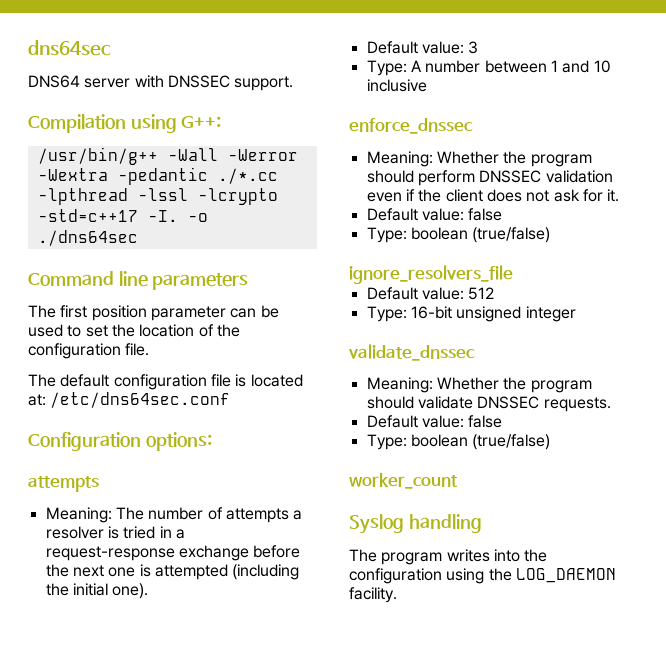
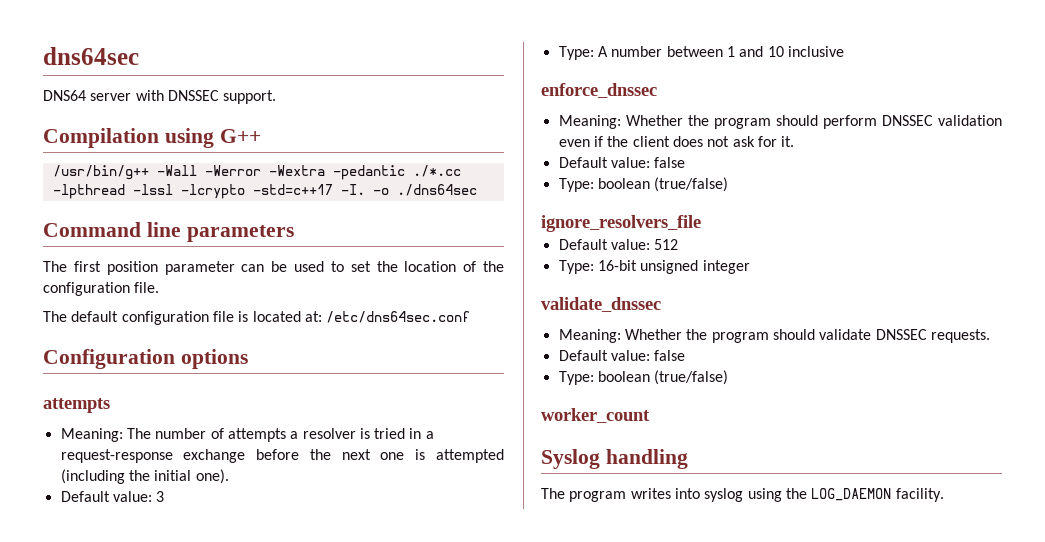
[181,116,222,128] G++: -> [219,129,261,143] G++
[145,432,212,451] options: -> [180,349,248,369] options
[524,549,548,562] [349,568,442,584] the configuration -> [704,488,744,502] syslog

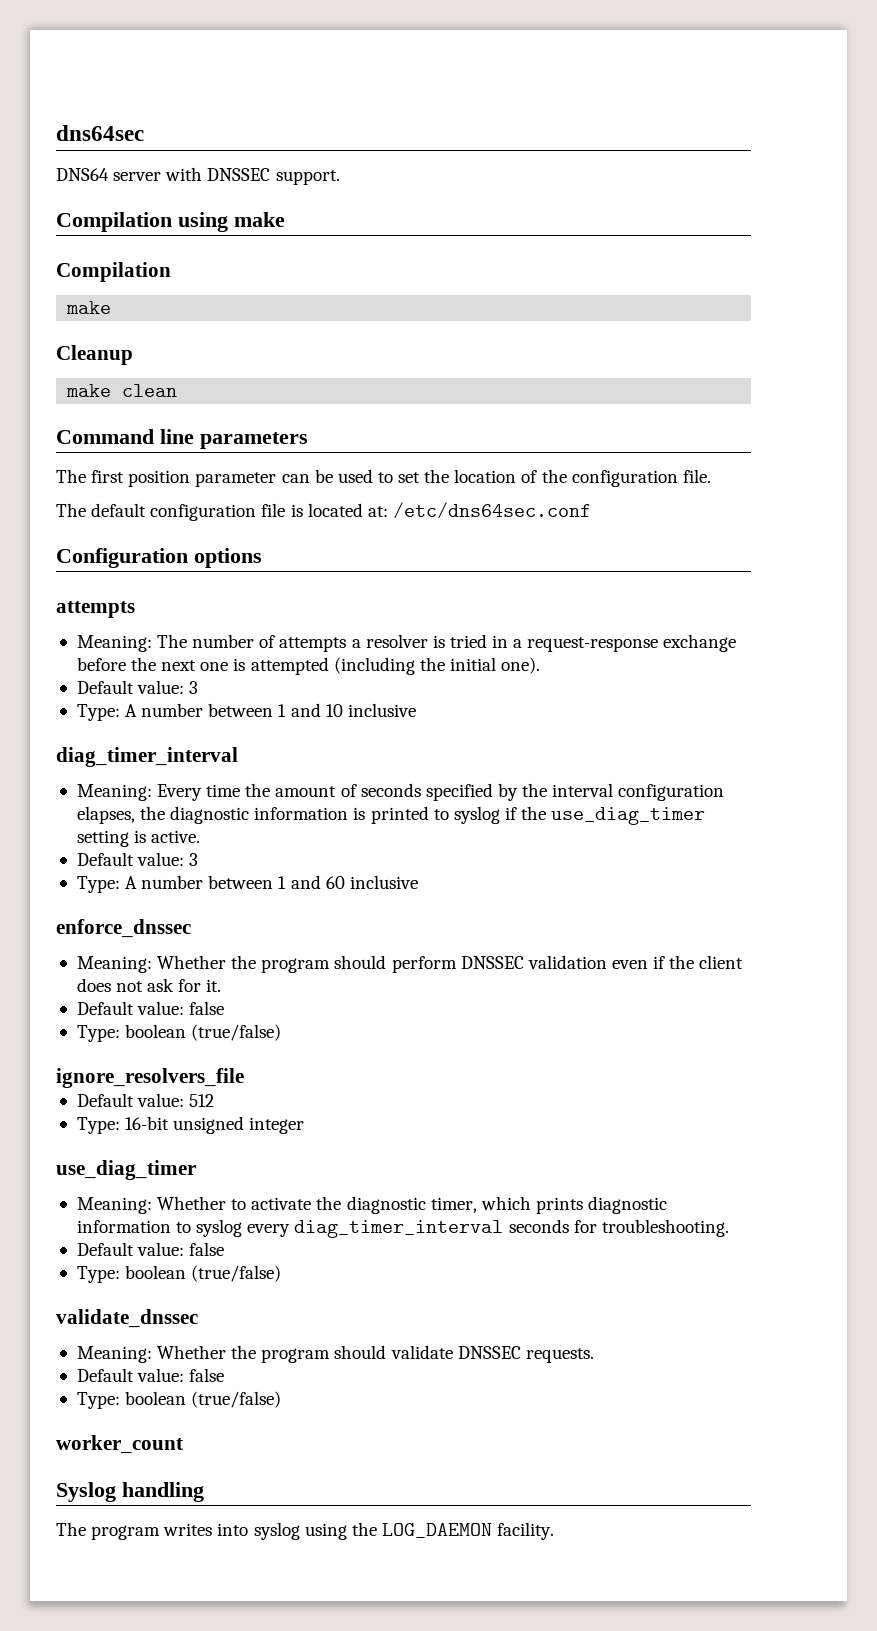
[219,129,261,143] [52,165,461,180] [52,184,477,199] G++ // /usr/bin/g++ -Wall -Werror -Wextra -pedantic ./*.cc -lpthread -lssl -lcrypto -std=c++17 -I. -o ./dns64sec -> [234,212,285,227] [56,262,171,282] [66,301,112,314] [56,345,133,365] [66,384,178,397] make // Compilation // make // Cleanup // make clean
(844, 51) none -> [56,747,238,767] [76,783,725,801] [76,806,706,825] [76,830,201,847] [76,852,199,866] [76,875,418,893] // diag_timer_interval // Meaning: Every time the amount of seconds specified by the interval configuration elapses, the diagnostic information is printed to syslog if the use_diag_timer setting is active. // Default value: 3 // Type: A number between 1 and 60 inclusive
(750, 267) none -> [56,1160,196,1180] [76,1196,668,1214] [76,1219,729,1238] [76,1242,225,1256] [76,1265,282,1283] // use_diag_timer // Meaning: Whether to activate the diagnostic timer, which prints diagnostic information to syslog every diag_timer_interval seconds for troubleshooting. // Default value: false // Type: boolean (true/false)

